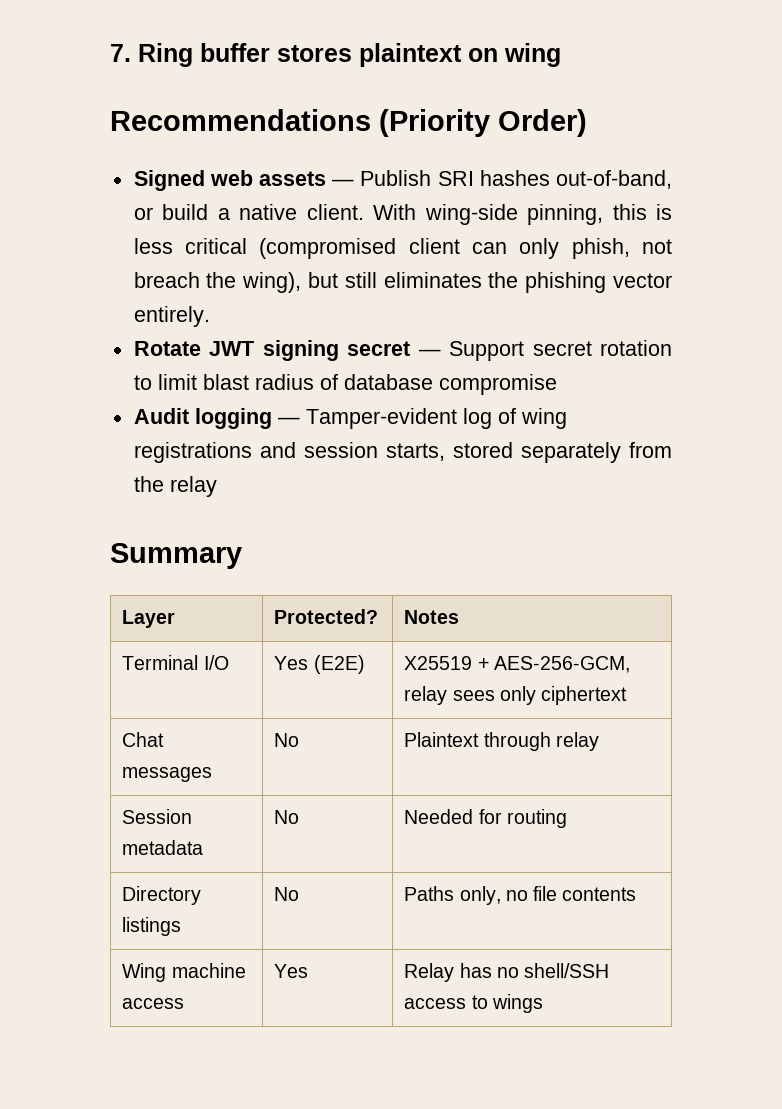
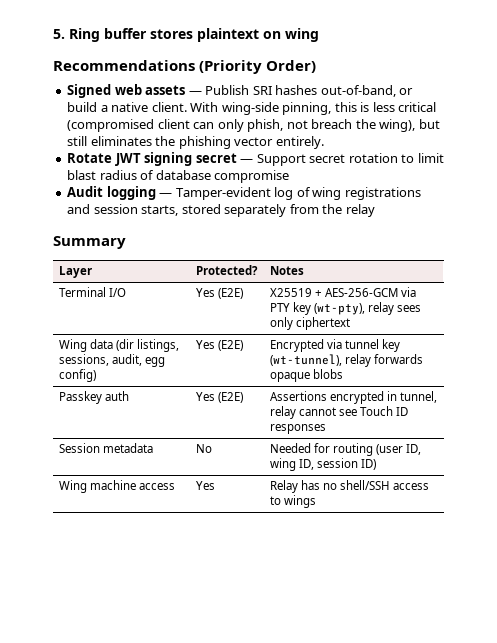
[110,44,131,62] 7. -> [53,29,65,39] 5.
[493,656,630,673] AES-256-GCM, -> [325,287,417,297] [269,302,366,315] AES-256-GCM via PTY key (wt-pty),
[122,732,165,747] [122,767,213,782] [274,733,300,747] [404,732,599,751] Chat messages | No | Plaintext through relay -> [58,339,180,352] [58,354,166,367] [58,369,96,382] [195,340,243,351] [269,339,401,352] [269,354,424,367] [269,369,343,382] [58,391,129,404] [195,392,243,403] [269,391,438,404] [269,406,409,419] [269,424,326,434] Wing data (dir listings, sessions, audit, egg config) | Yes (E2E) | Encrypted via tunnel key (wt-tunnel), relay forwards opaque blobs // Passkey auth | Yes (E2E) | Assertions encrypted in tunnel, relay cannot see Touch ID responses
[122,886,202,905] [122,917,182,936] [274,887,300,901] [404,886,637,905] // Directory listings | No | Paths only, no file contents -> [376,444,422,455] [269,458,377,471] (user ID, wing ID, session ID)

